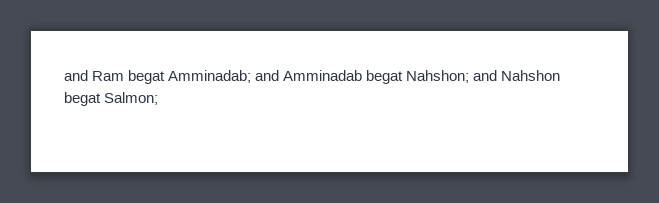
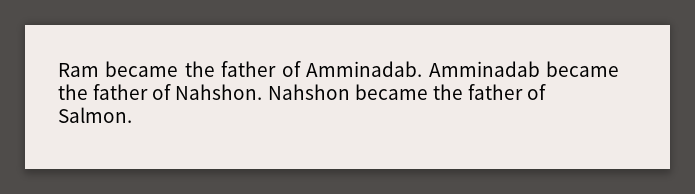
[64,70,561,84] [64,92,159,106] and Ram begat Amminadab; and Amminadab begat Nahshon; and Nahshon begat Salmon; -> [58,61,620,77] [58,84,547,100] [58,107,132,123] Ram became the father of Amminadab. Amminadab became the father of Nahshon. Nahshon became the father of Salmon.

